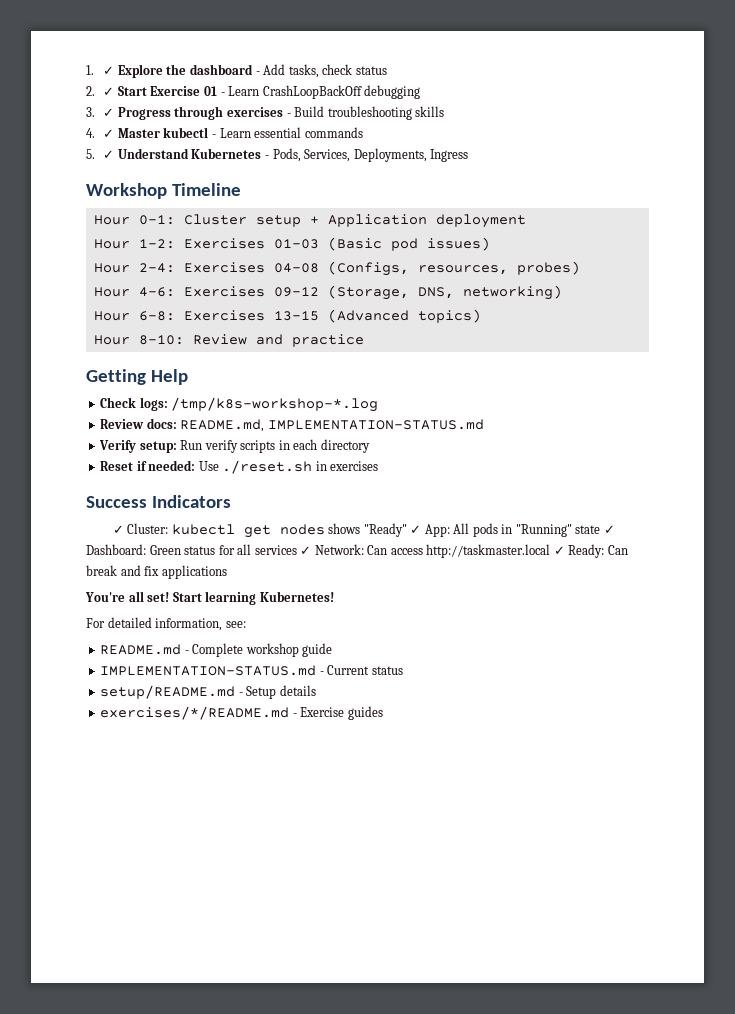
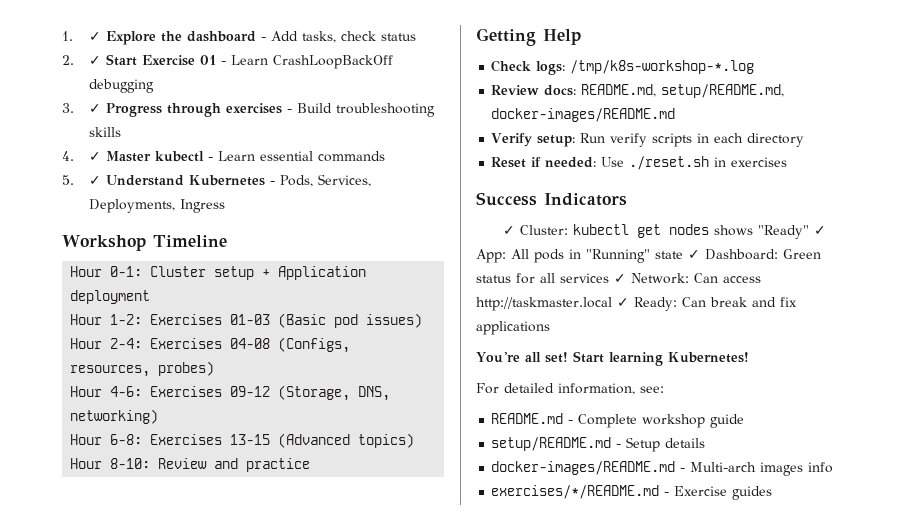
[267,419,484,430] IMPLEMENTATION-STATUS.md -> [661,84,785,98] [491,108,676,122] setup/README.md, docker-images/README.md
[100,665,403,676] // IMPLEMENTATION-STATUS.md - Current status -> (745, 421) none
(316, 690) none -> [491,461,834,476] // docker-images/README.md - Multi-arch images info

